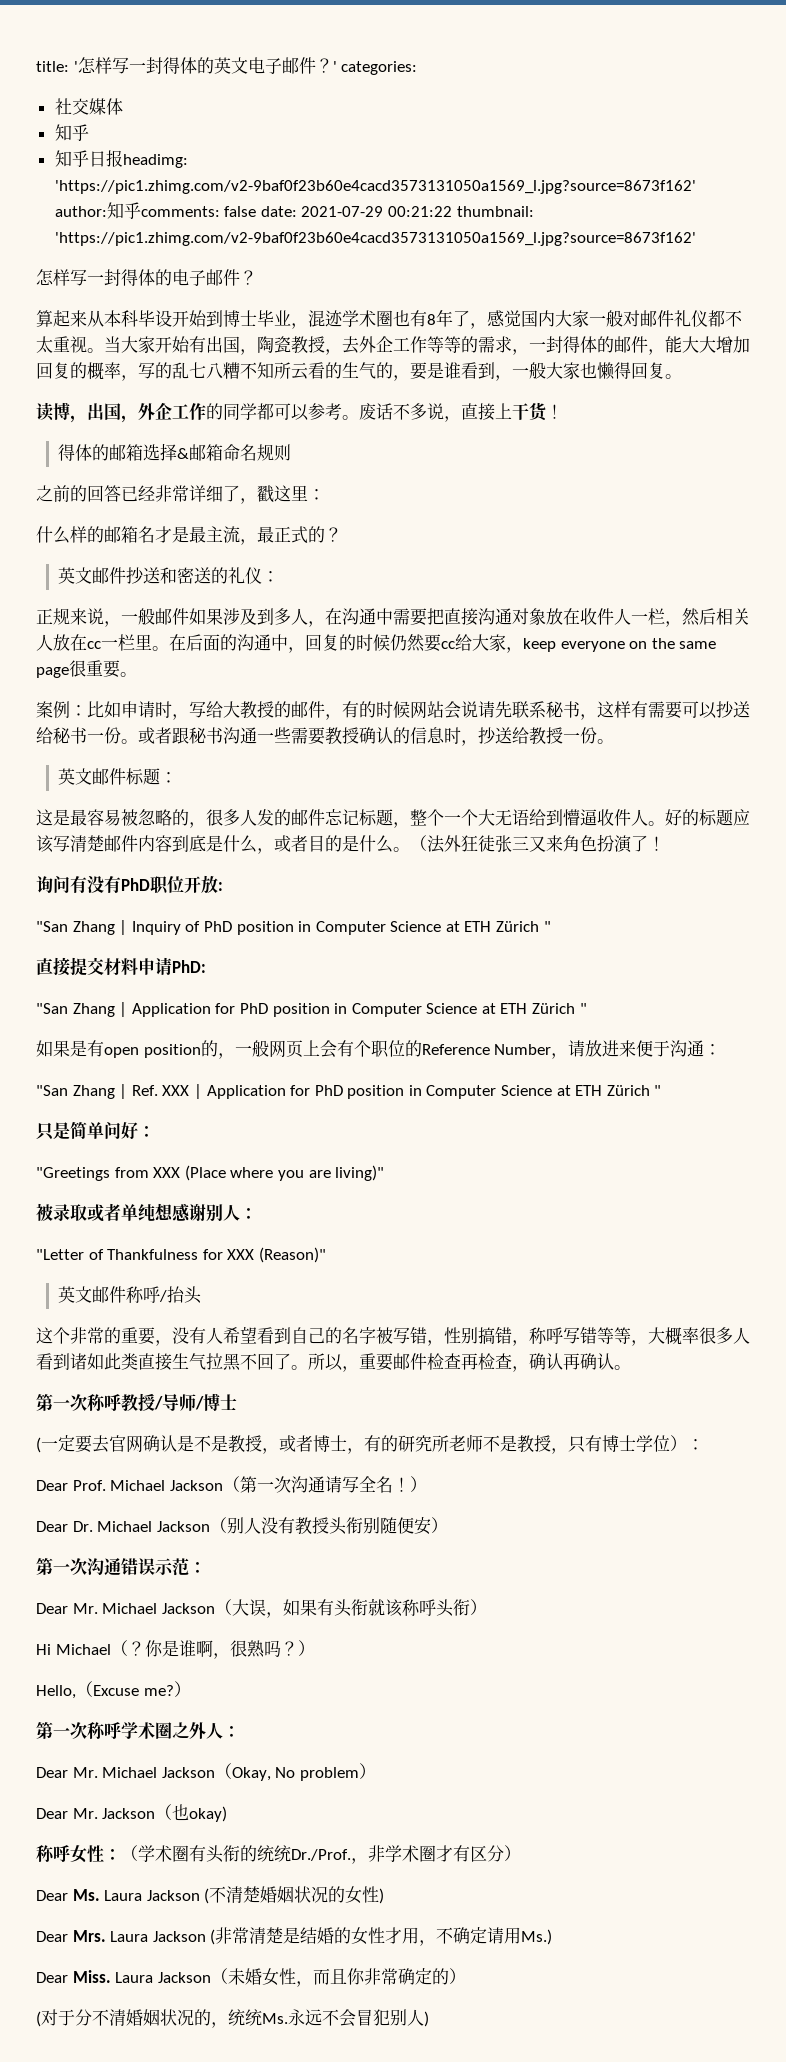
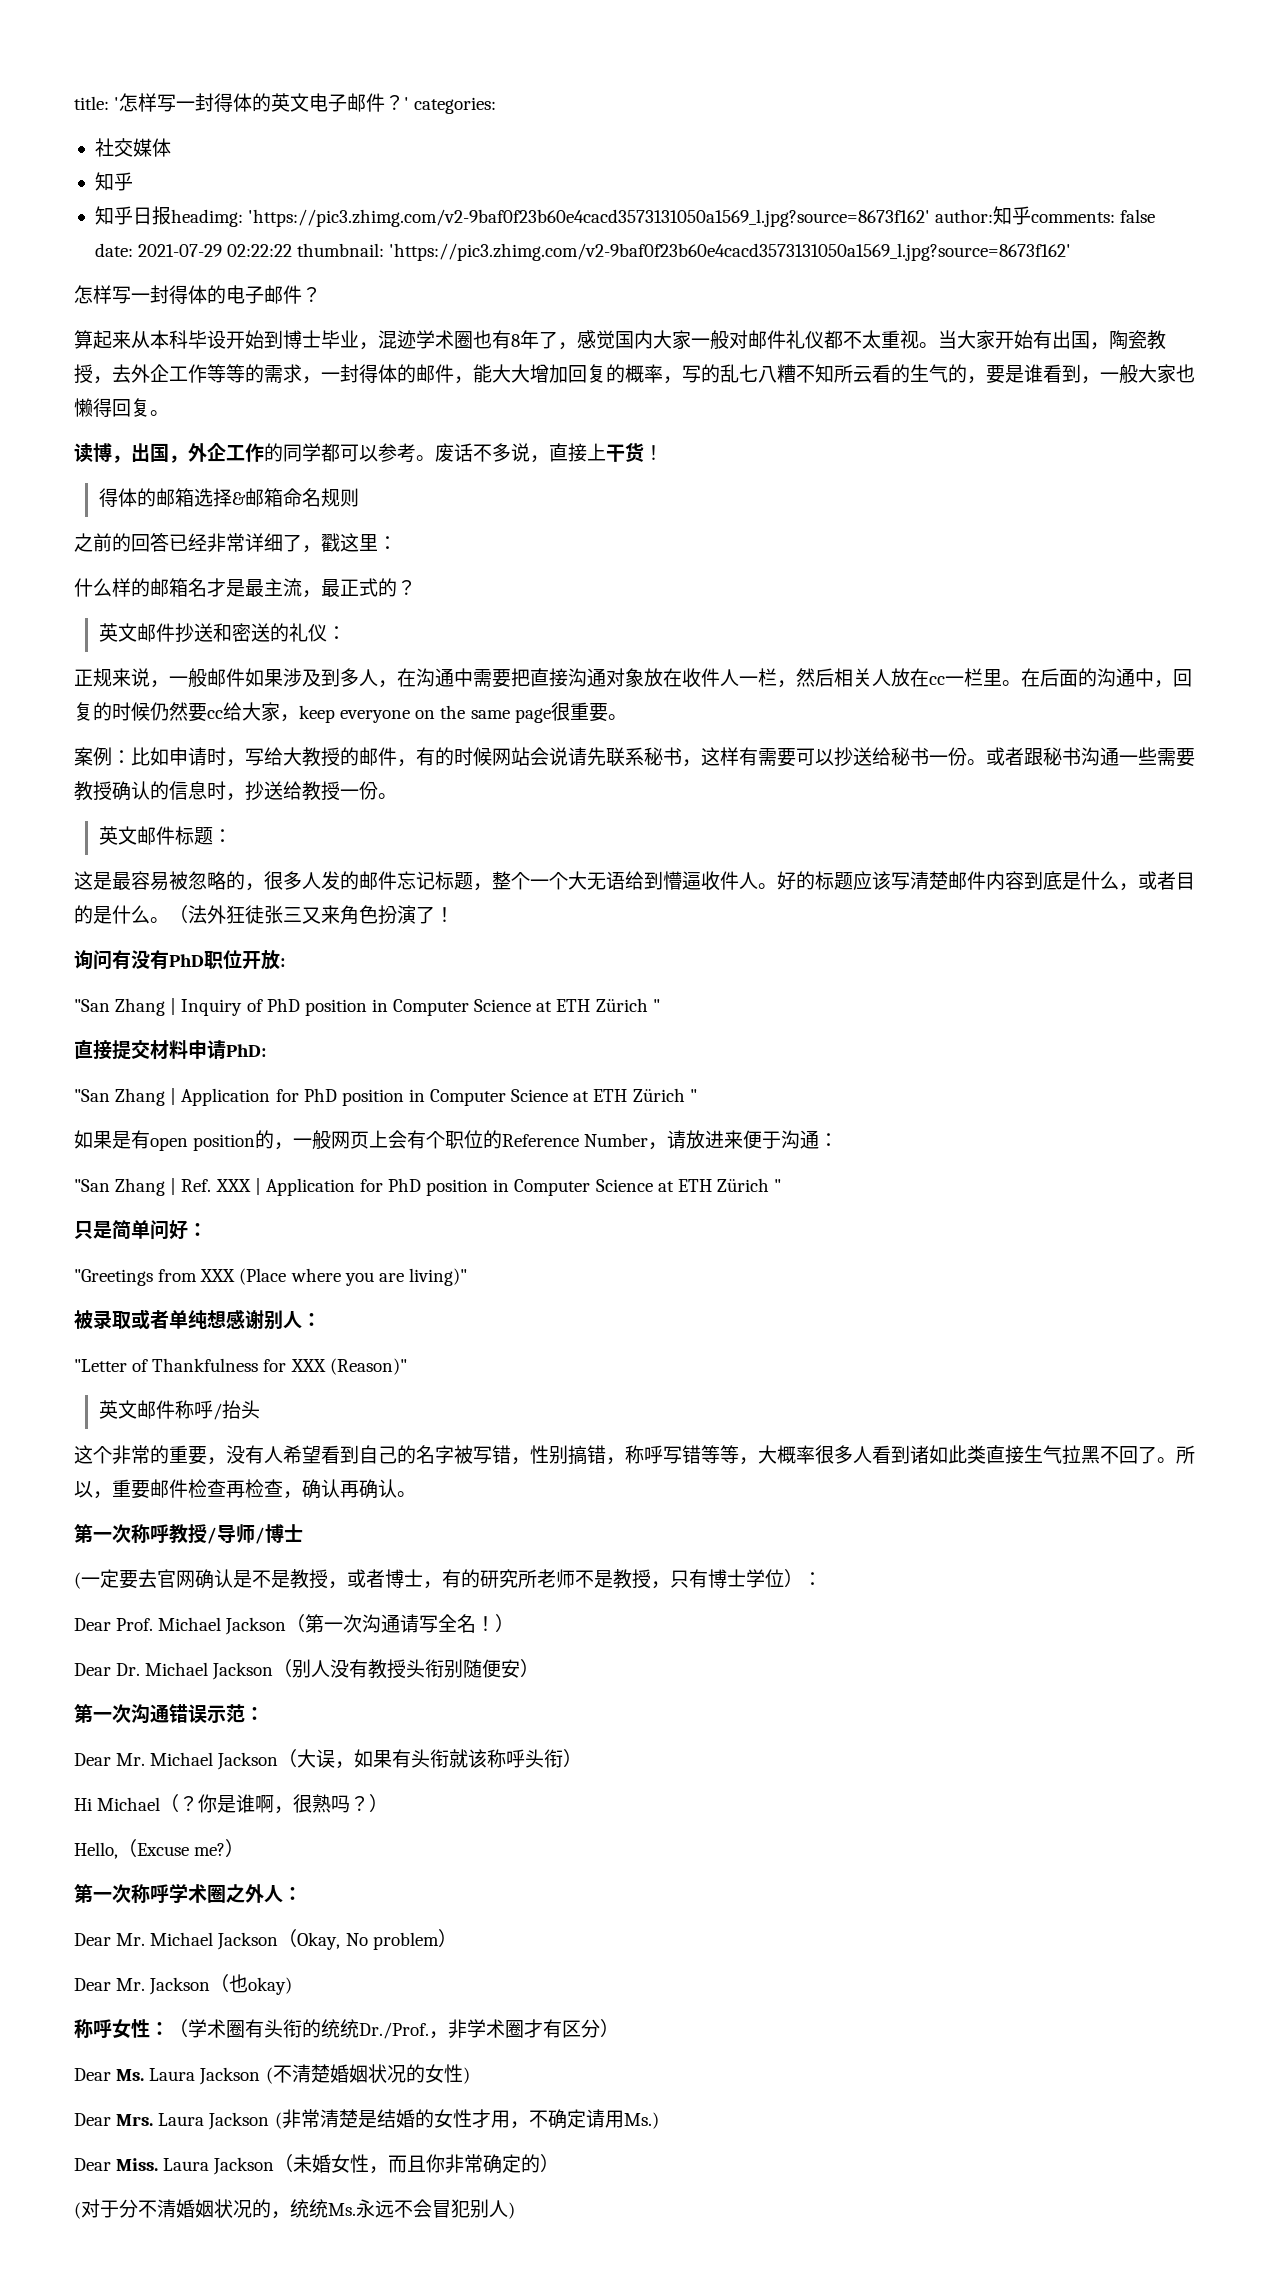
[54,180,696,194] 'https://pic1.zhimg.com/v2-9baf0f23b60e4cacd3573131050a1569_l.jpg?source=8673f162' -> [248,209,931,227] 'https://pic3.zhimg.com/v2-9baf0f23b60e4cacd3573131050a1569_l.jpg?source=8673f162'
[388,206,534,217] [54,232,696,246] 00:21:22 thumbnail: 'https://pic1.zhimg.com/v2-9baf0f23b60e4cacd3573131050a1569_l.jpg?source=8673f162' -> [227,243,1072,261] 02:22:22 thumbnail: 'https://pic3.zhimg.com/v2-9baf0f23b60e4cacd3573131050a1569_l.jpg?source=8673f162'

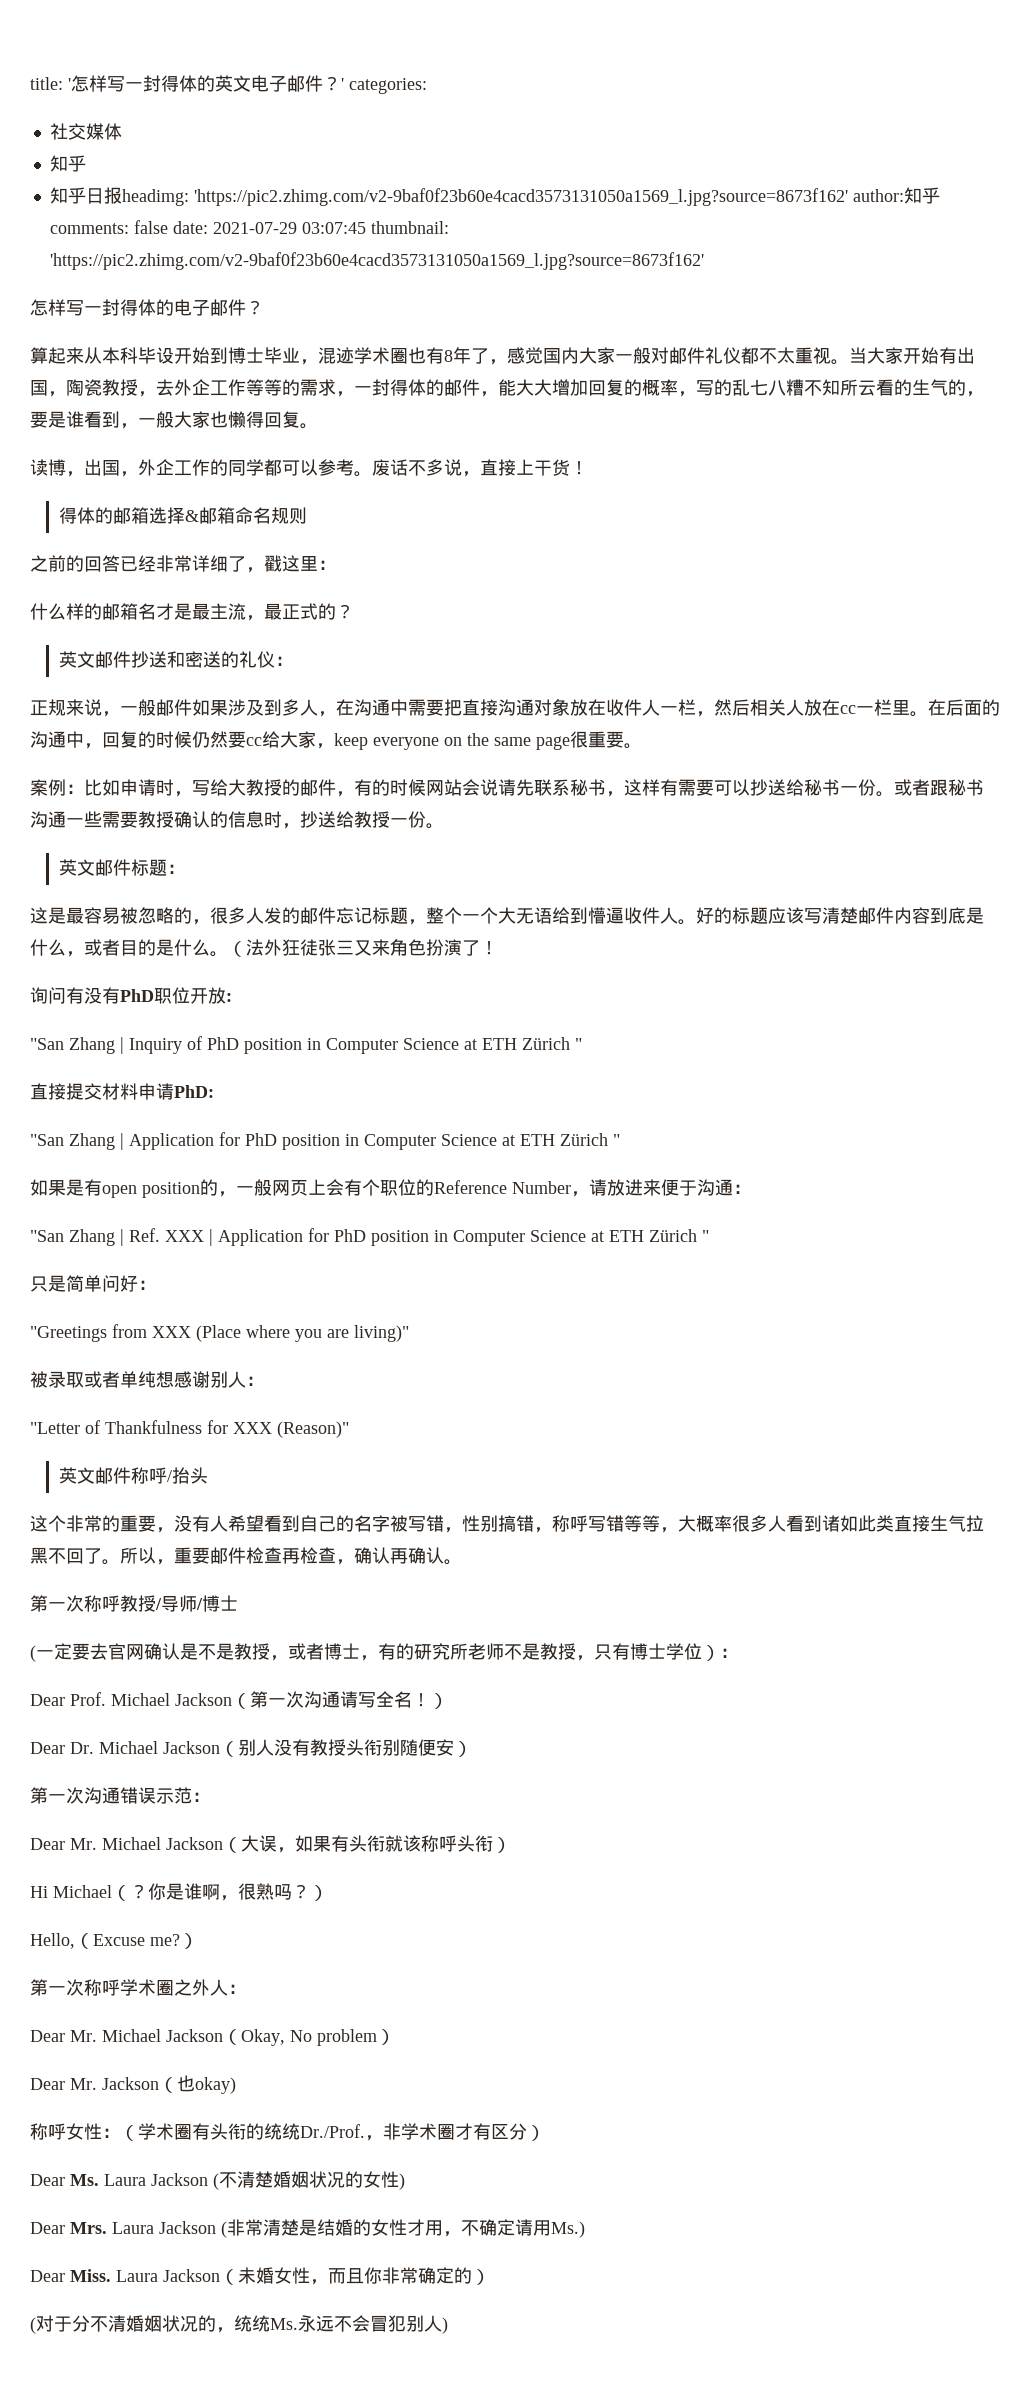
[248,209,931,227] 'https://pic3.zhimg.com/v2-9baf0f23b60e4cacd3573131050a1569_l.jpg?source=8673f162' -> [193,188,848,206] 'https://pic2.zhimg.com/v2-9baf0f23b60e4cacd3573131050a1569_l.jpg?source=8673f162'
[227,243,1072,261] 02:22:22 thumbnail: 'https://pic3.zhimg.com/v2-9baf0f23b60e4cacd3573131050a1569_l.jpg?source=8673f162' -> [301,221,449,234] [49,252,704,270] 03:07:45 thumbnail: 'https://pic2.zhimg.com/v2-9baf0f23b60e4cacd3573131050a1569_l.jpg?source=8673f162'

